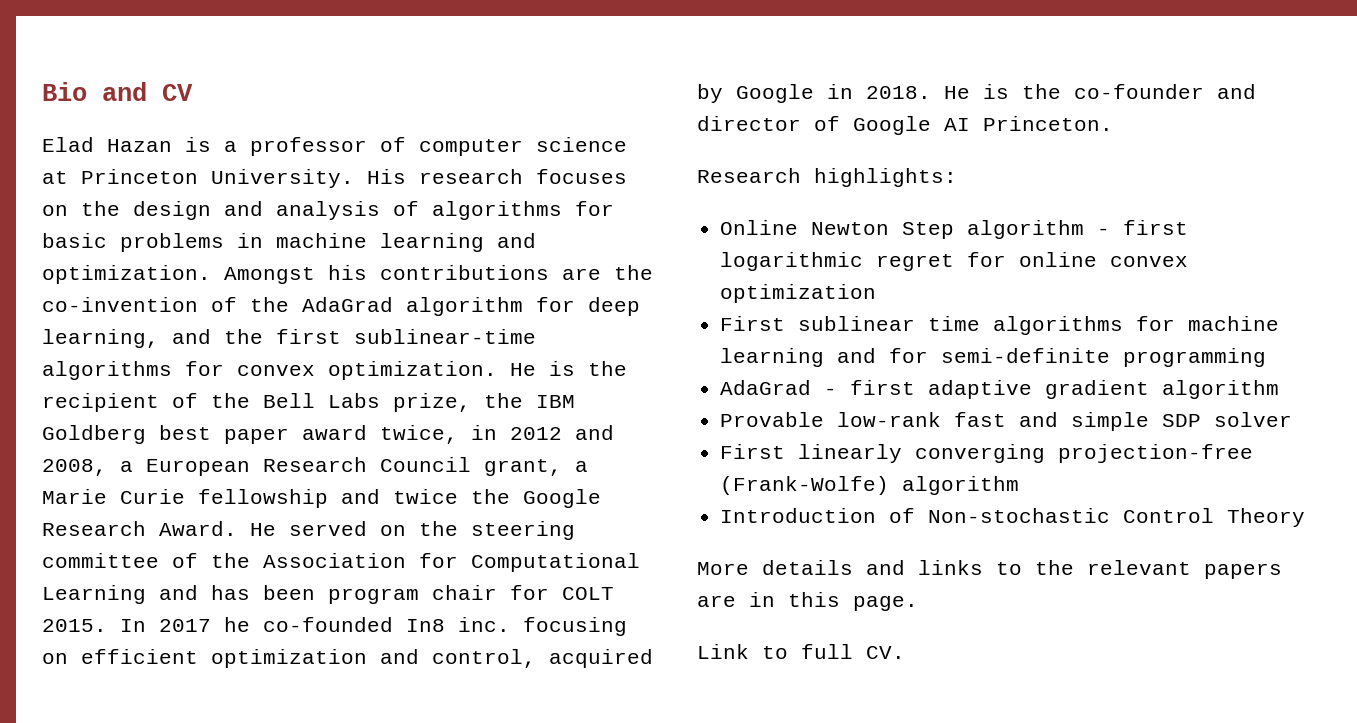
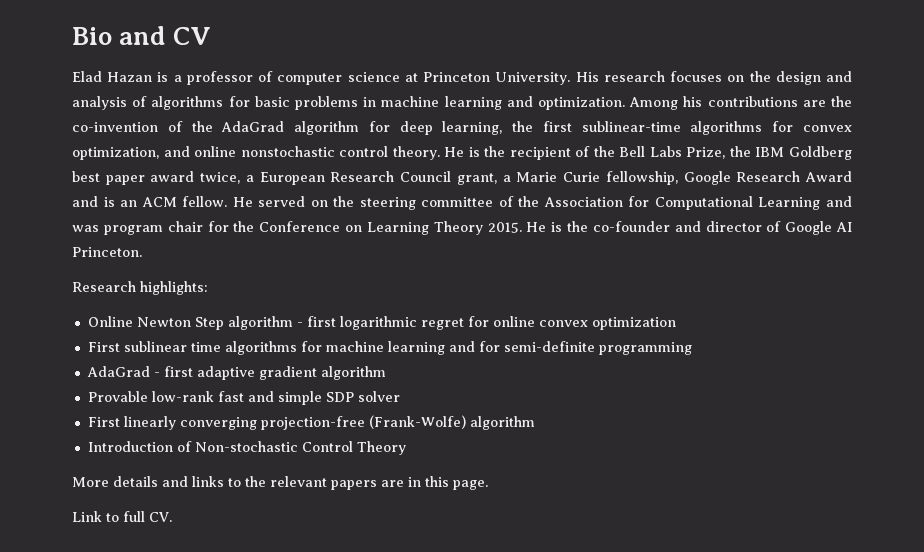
[224,267,315,284] Amongst -> [629,97,679,110] Among
[172,329,211,344] and -> (503, 128) none
[328,361,497,380] optimization. -> [72,146,440,160] optimization, and online nonstochastic control theory.
[393,393,471,412] prize, -> [686,147,726,159] Prize,
[471,425,614,440] [42,459,107,476] in 2012 and 2008, -> (241, 178) none
[198,489,601,508] [42,521,237,536] fellowship and twice the Google Research Award. -> [605,171,853,185] [72,196,228,207] fellowship, Google Research Award and is an ACM fellow.
[211,585,315,600] has been -> [72,225,99,232] was
[562,587,614,600] [42,617,627,636] [42,649,653,668] [697,84,931,103] COLT 2015. In 2017 he co-founded In8 inc. focusing on efficient optimization and control, acquired by Google in 2018. -> [233,221,522,235] the Conference on Learning Theory 2015.

